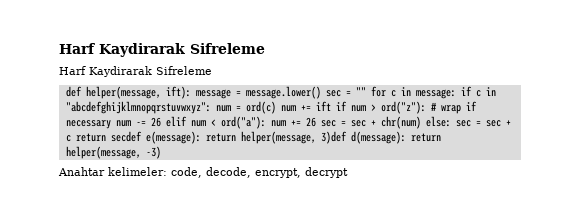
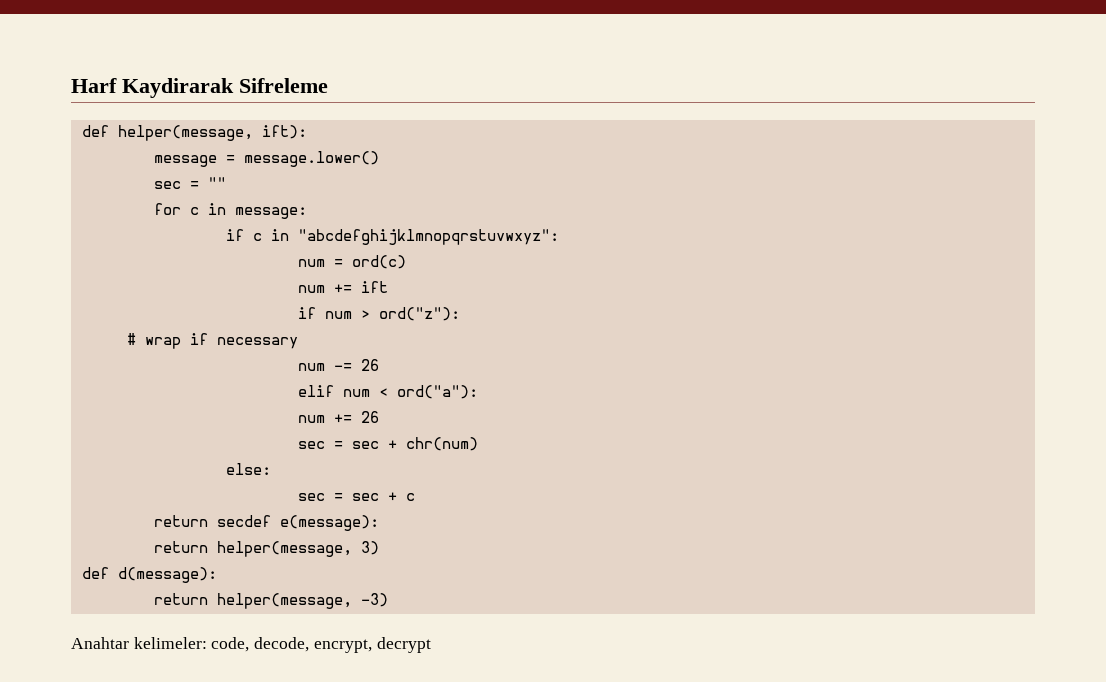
[59,43,265,57] [59,66,212,77] Harf Kaydirarak Sifreleme // Harf Kaydirarak Sifreleme -> [71,78,328,98] Harf Kaydirarak Sifreleme
(191, 92) none -> (307, 132) //
(321, 92) none -> (379, 159) //
(366, 91) none -> (226, 183) //
(456, 94) none -> (307, 213) //
(211, 107) none -> (559, 237) //
(276, 107) none -> (406, 262) //
(331, 106) none -> (388, 287) //
(426, 107) none -> (460, 314) //
(111, 124) none -> (298, 343) //
(161, 122) none -> (379, 365) //
(266, 122) none -> (478, 392) //
(316, 122) none -> (379, 417) //
(421, 122) none -> (478, 444) //
(451, 121) none -> (271, 469) //
(71, 138) none -> (415, 497) //
[205,131,347,144] return helper(message, 3)def -> [153,541,379,557] [81,567,109,579] // return helper(message, 3) // def
(406, 137) none -> (217, 575) //

